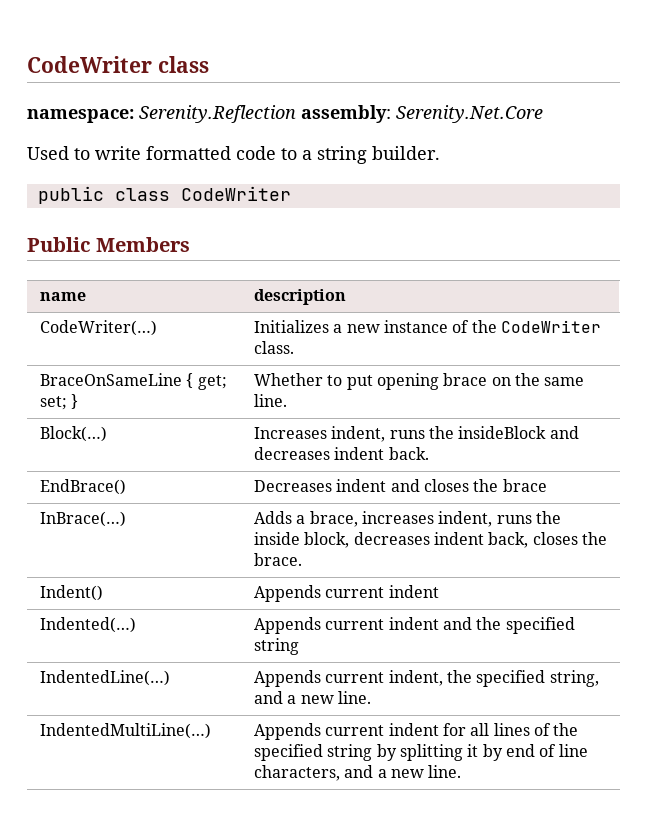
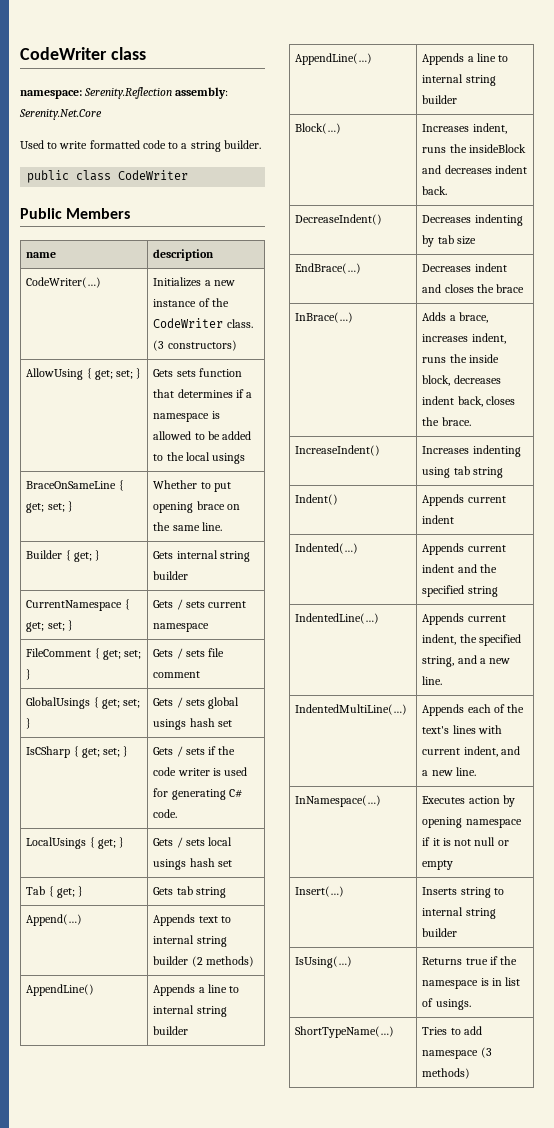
(294, 347) none -> [153,340,237,351] [26,368,142,380] [153,368,242,377] [153,389,253,398] [153,411,220,422] [153,431,252,440] [153,452,246,464] (3 constructors) // AllowUsing { get; set; } | Gets sets function that determines if a namespace is allowed to be added to the local usings
(287, 400) none -> [26,550,101,562] [153,550,250,562] [153,571,189,580] [26,599,130,611] [26,620,73,632] [153,599,247,610] [153,623,210,632] [26,648,142,660] [26,669,32,680] [153,648,225,659] [153,671,201,678] [26,697,141,709] [26,718,32,729] [153,697,240,709] [153,718,232,730] [26,746,129,758] [153,746,236,757] [153,767,248,776] [153,788,242,800] [153,809,178,818] [26,837,125,849] [153,837,233,848] [153,858,232,870] [26,886,84,898] [153,886,226,898] [26,914,83,926] [153,914,231,926] [153,935,227,947] [153,956,254,967] [26,984,95,996] [153,984,240,996] [153,1005,227,1017] [153,1026,189,1035] [295,53,373,65] [422,53,509,65] [422,74,496,86] [422,95,458,104] // Builder { get; } | Gets internal string builder // CurrentNamespace { get; set; } | Gets / sets current namespace // FileComment { get; set; } | Gets / sets file comment // GlobalUsings { get; set; } | Gets / sets global usings hash set // IsCSharp { get; set; } | Gets / sets if the code writer is used for generating C# code. // LocalUsings { get; } | Gets / sets local usings hash set // Tab { get; } | Gets tab string // Append(…) | Appends text to internal string builder (2 methods) // AppendLine() | Appends a line to internal string builder // AppendLine(…) | Appends a line to internal string builder
[39,479,126,495] EndBrace() -> [295,214,383,225] [422,214,523,226] [422,235,476,247] [295,263,362,274] DecreaseIndent() | Decreases indenting by tab size // EndBrace(…)
(302, 559) none -> [295,445,381,456] [422,445,521,457] [422,466,503,478] // IncreaseIndent() | Increases indenting using tab string
[325,723,579,736] [253,744,588,761] [253,765,462,781] current indent for all lines of the specified string by splitting it by end of line characters, and a new line. -> [467,704,525,713] [422,725,502,734] [422,746,520,757] [422,767,476,776] [295,795,382,807] [422,795,515,807] [422,817,522,828] [422,837,509,846] [422,860,454,870] [295,886,345,897] [422,887,504,898] [422,907,496,919] [422,928,458,937] [295,956,353,968] [422,956,518,965] [422,977,521,989] [422,998,471,1010] [295,1026,395,1038] [422,1026,482,1035] [422,1047,492,1059] [422,1068,471,1079] each of the text's lines with current indent, and a new line. // InNamespace(…) | Executes action by opening namespace if it is not null or empty // Insert(…) | Inserts string to internal string builder // IsUsing(…) | Returns true if the namespace is in list of usings. // ShortTypeName(…) | Tries to add namespace (3 methods)

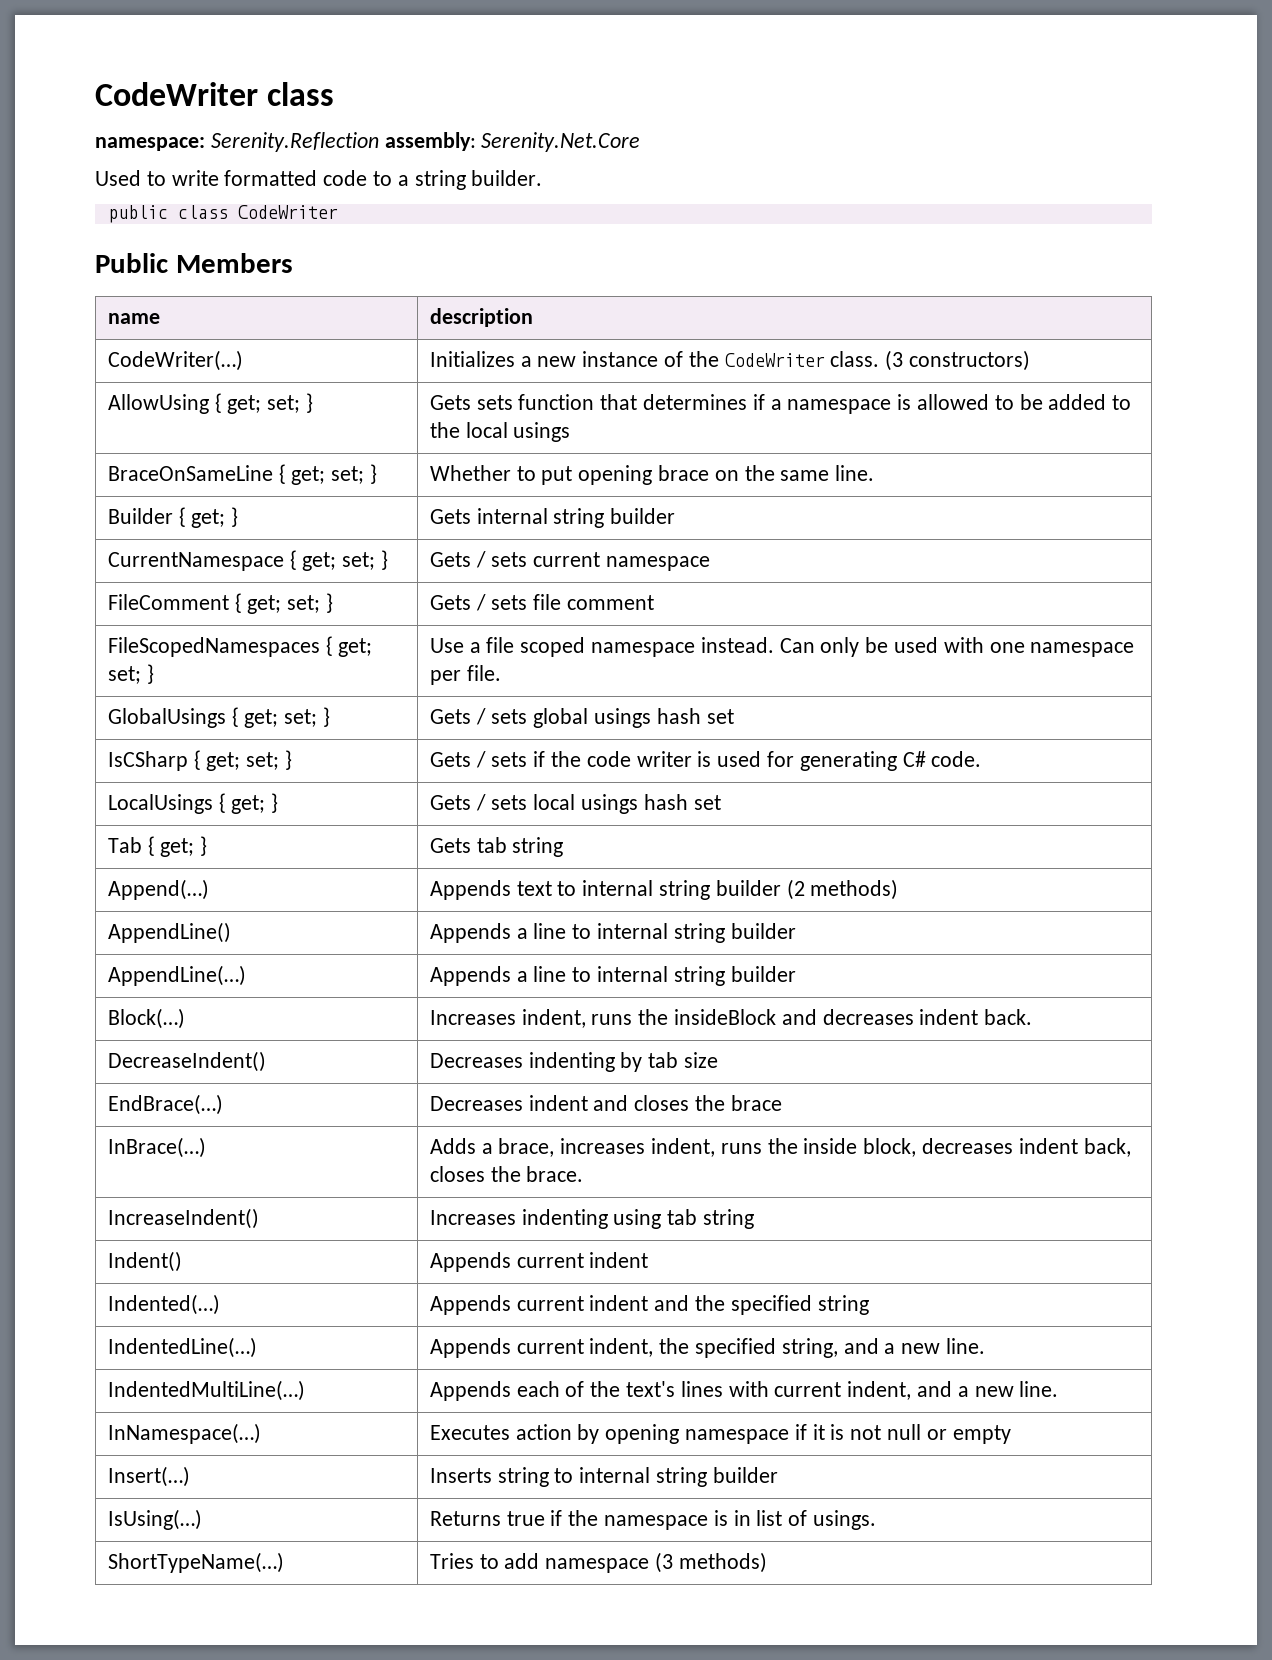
(201, 674) none -> [107,636,373,657] [107,664,154,684] [429,637,1135,657] [429,665,501,685] // FileScopedNamespaces { get; set; } | Use a file scoped namespace instead. Can only be used with one namespace per file.

